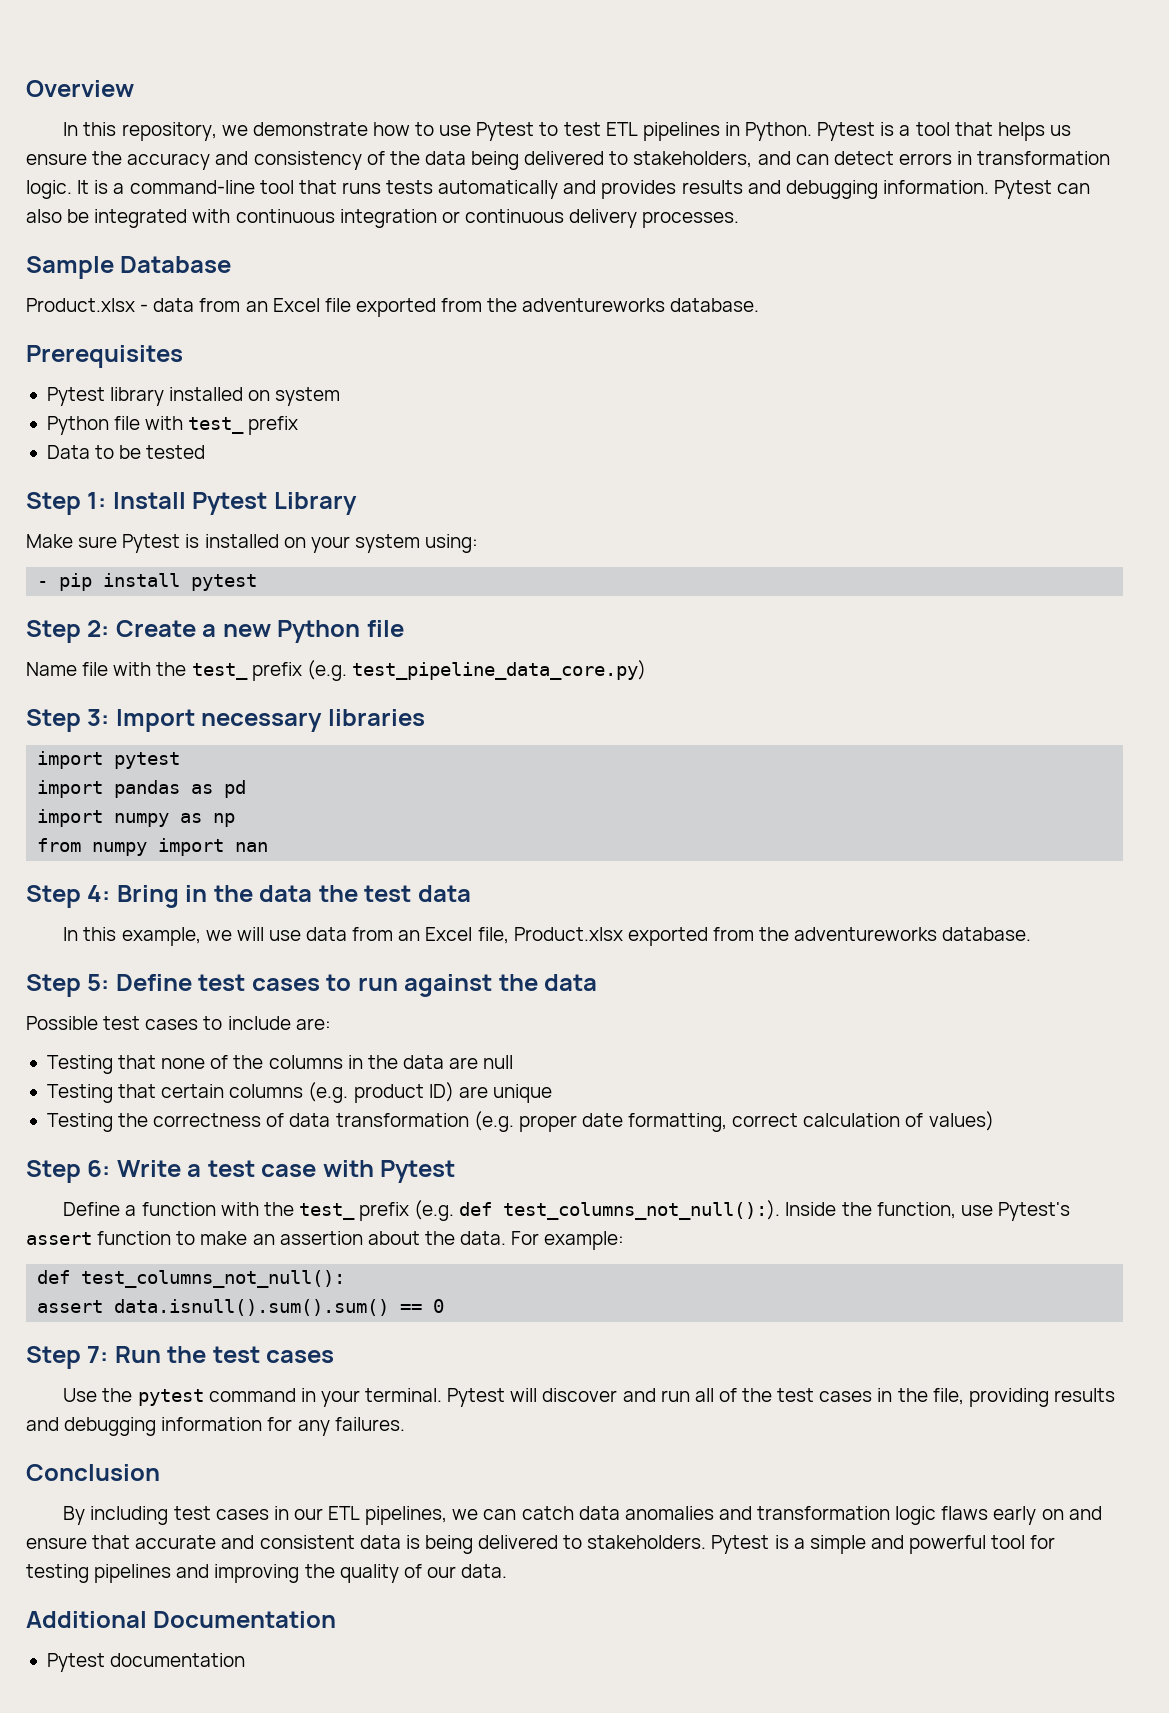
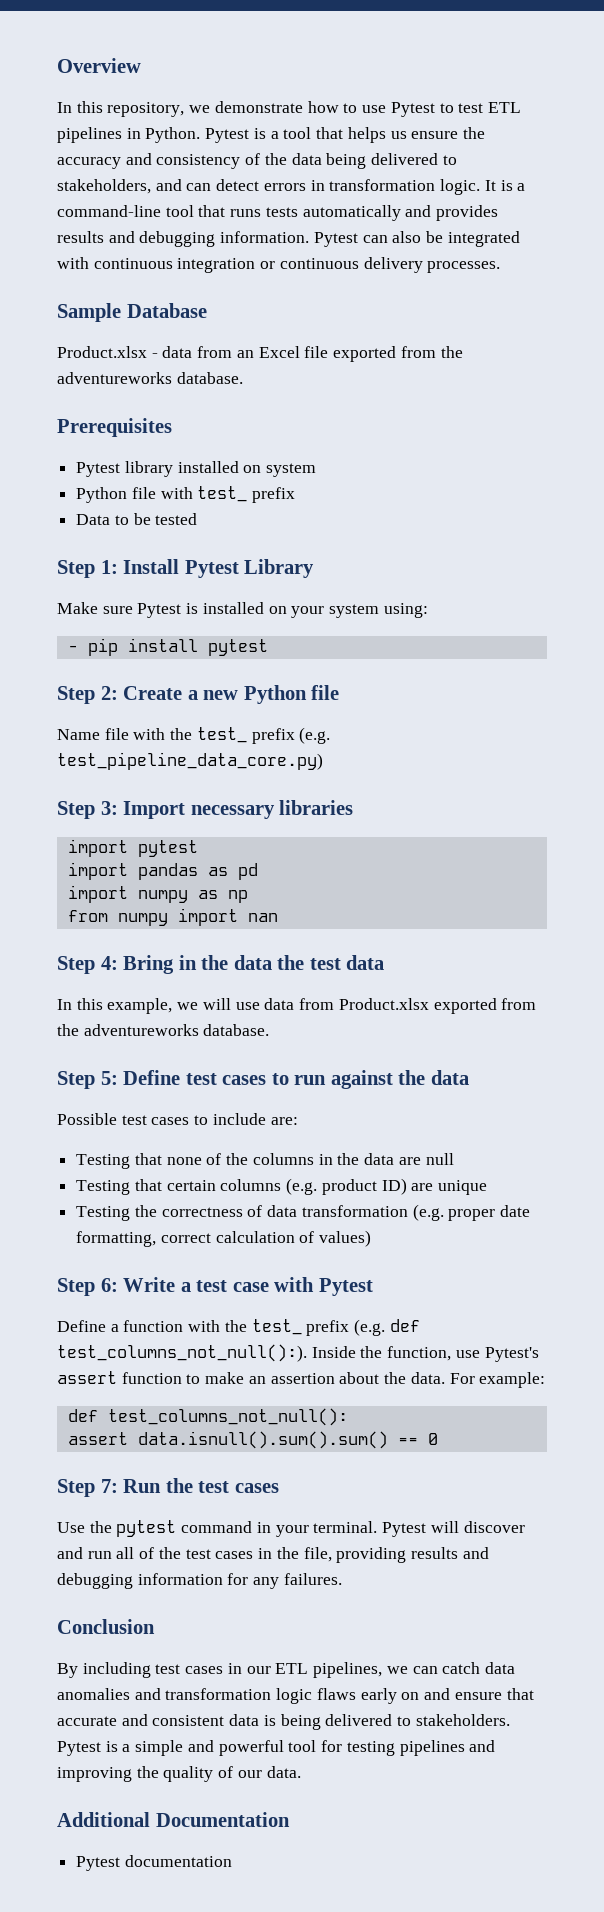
[398,927,509,944] an Excel file, -> (335, 1004) none

